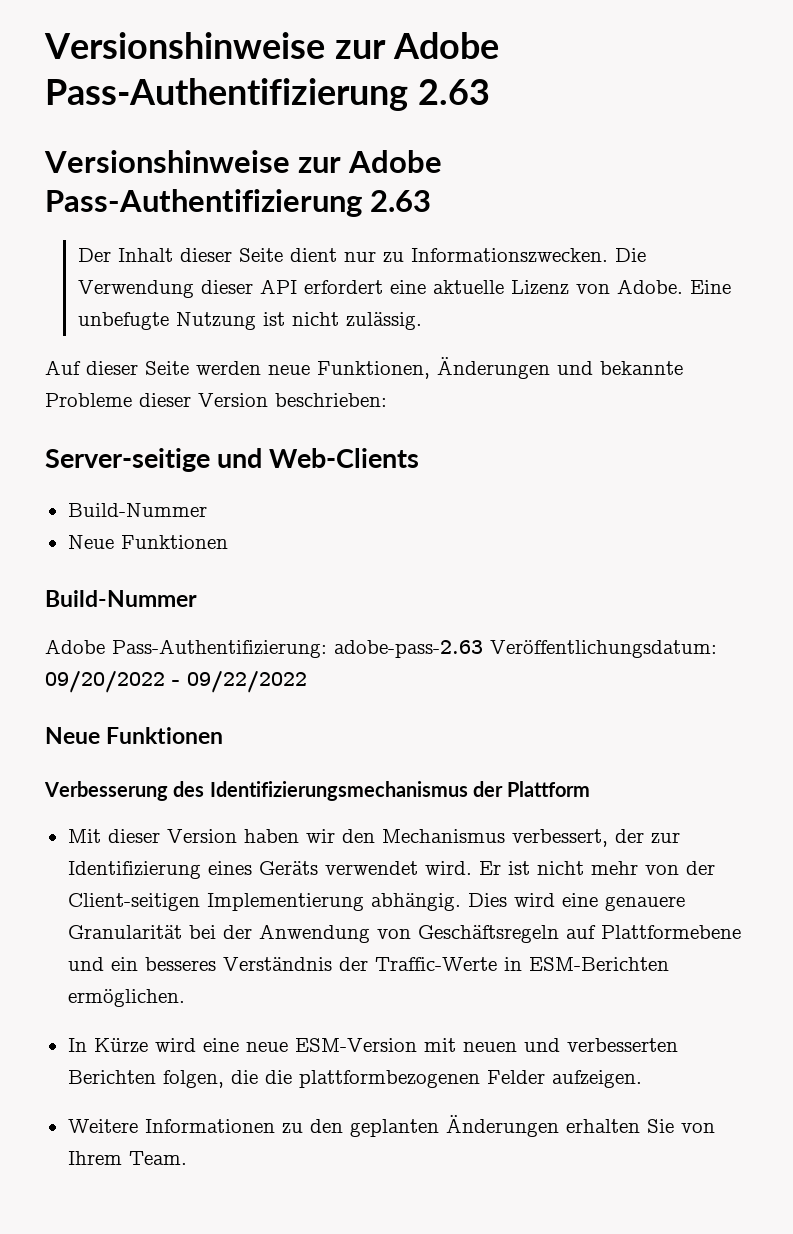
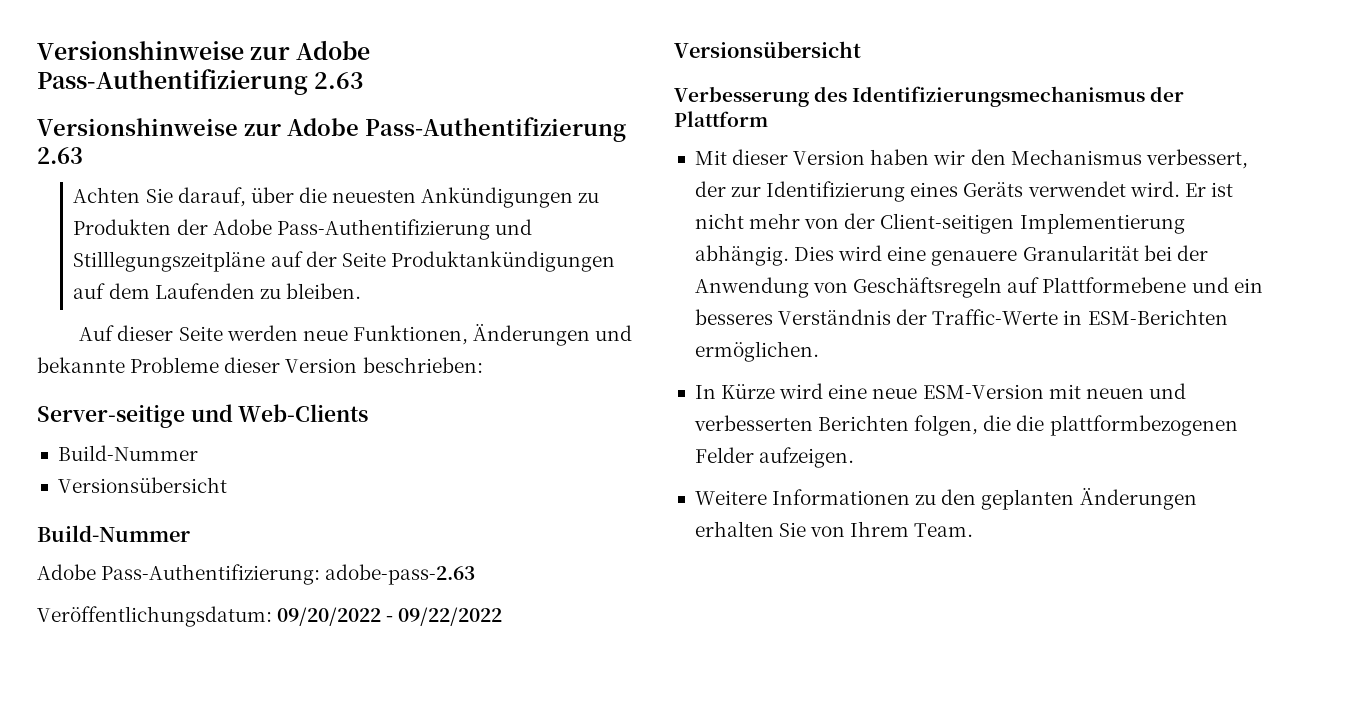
[77,248,646,263] [77,279,731,298] [77,312,422,330] Der Inhalt dieser Seite dient nur zu Informationszwecken. Die Verwendung dieser API erfordert eine aktuelle Lizenz von Adobe. Eine unbefugte Nutzung ist nicht zulässig. -> [73,187,600,208] [73,219,532,240] [73,251,615,272] [73,283,361,299] Achten Sie darauf, über die neuesten Ankündigungen zu Produkten der Adobe Pass-Authentifizierung und Stilllegungszeitpläne auf der Seite Produktankündigungen auf dem Laufenden zu bleiben.
[67,535,228,549] Neue Funktionen -> [57,477,227,493] Versionsübersicht
(483, 649) none -> (476, 574) //
[45,727,224,744] Neue Funktionen -> [674,41,861,58] Versionsübersicht

